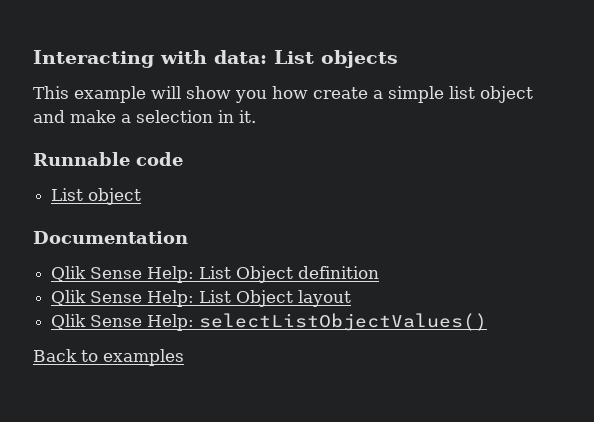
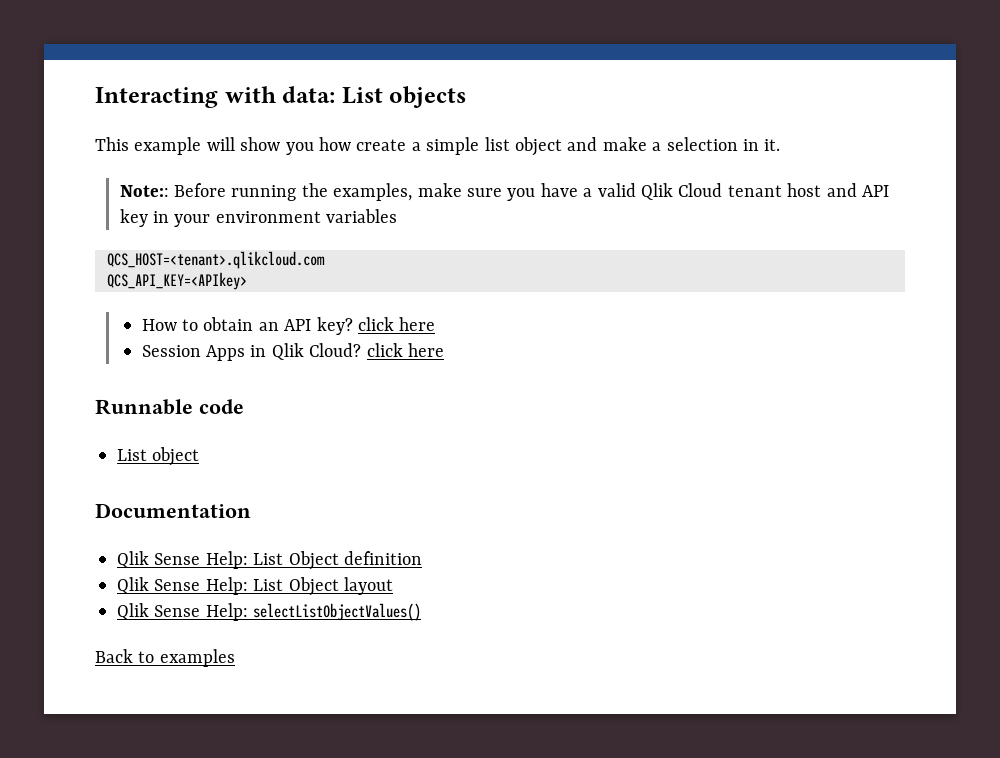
(256, 116) none -> [119,183,889,201] [119,209,398,227] [107,251,325,269] [107,272,247,290] [141,317,436,335] [141,343,444,361] // Note:: Before running the examples, make sure you have a valid Qlik Cloud tenant host and API key in your environment variables // QCS_HOST=<tenant>.qlikcloud.com // QCS_API_KEY=<APIkey> // How to obtain an API key? click here // Session Apps in Qlik Cloud? click here

